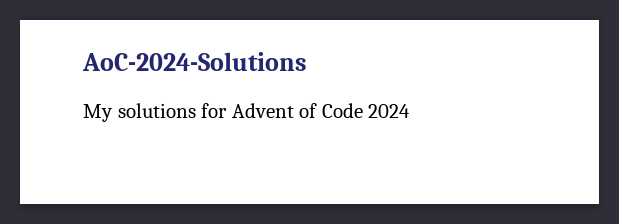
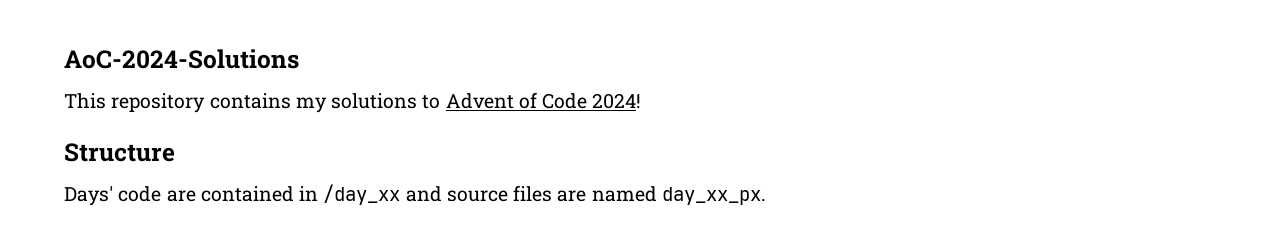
[83,103,411,122] My solutions for Advent of Code 2024 -> [64,92,642,113] [64,143,175,162] [64,184,766,206] This repository contains my solutions to Advent of Code 2024! // Structure // Days' code are contained in /day_xx and source files are named day_xx_px.

